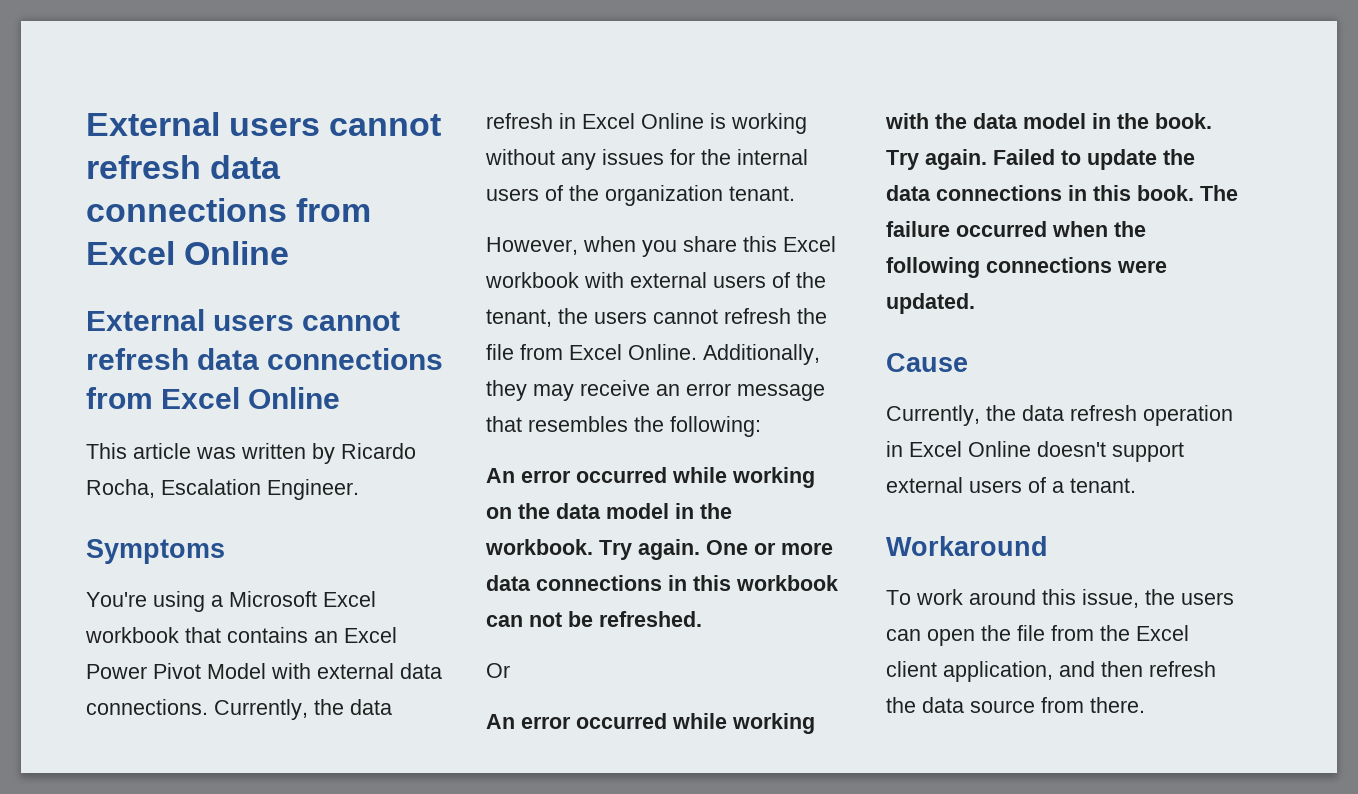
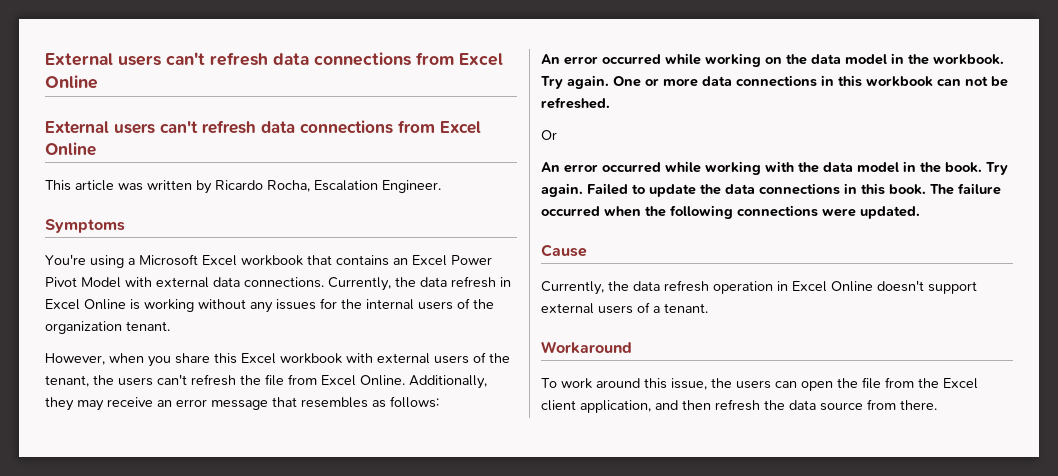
[86,112,442,136] External users cannot -> [45,52,205,66] External users can't
[302,311,401,331] cannot -> [160,121,198,133] can't
[653,309,718,324] cannot -> [157,374,187,385] can't
[634,416,761,437] the following: -> [372,396,439,408] as follows:

